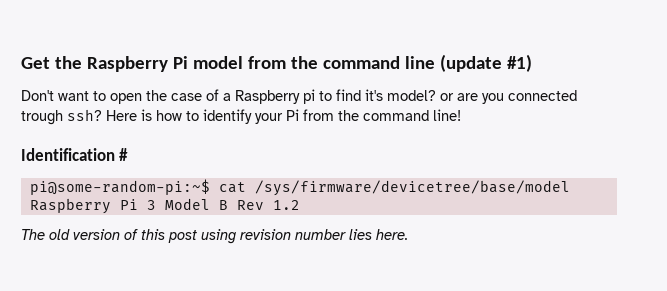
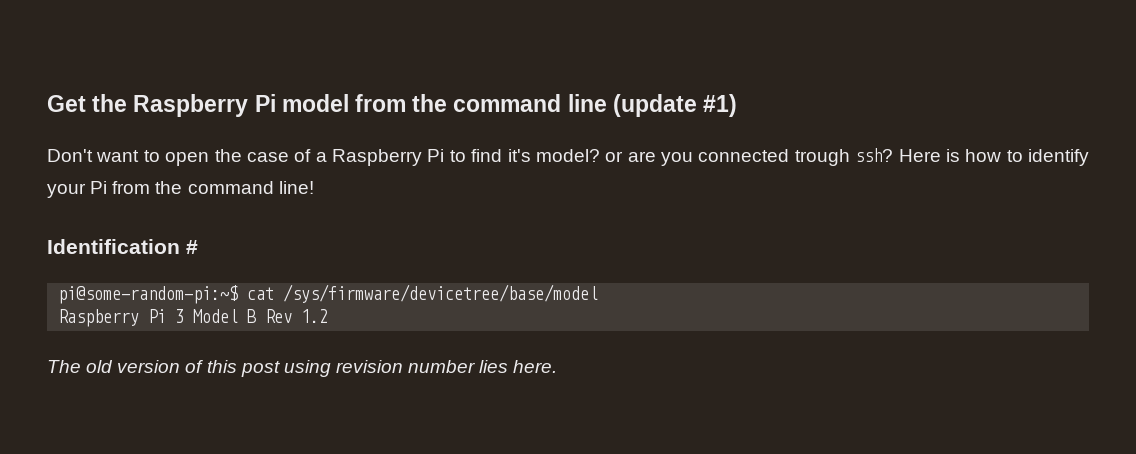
[303,89,315,104] pi -> [427,149,445,162] Pi

